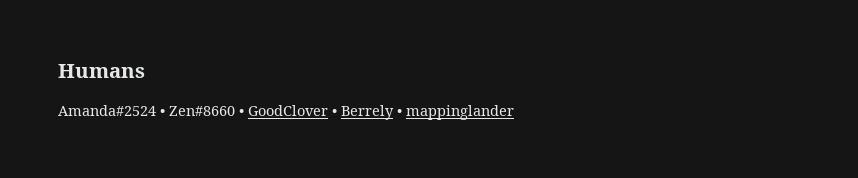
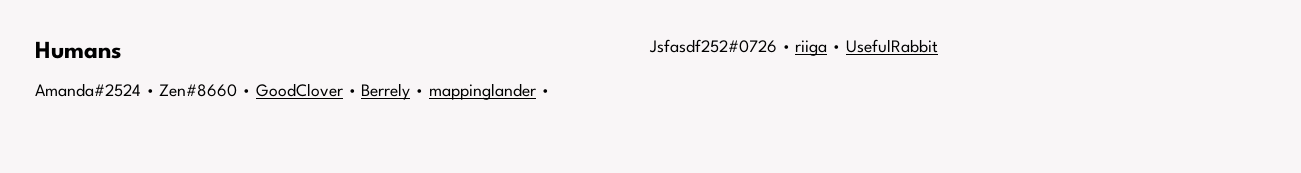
(514, 112) none -> [540,89,550,96] [649,39,938,56] • Jsfasdf252#0726 • riiga • UsefulRabbit

